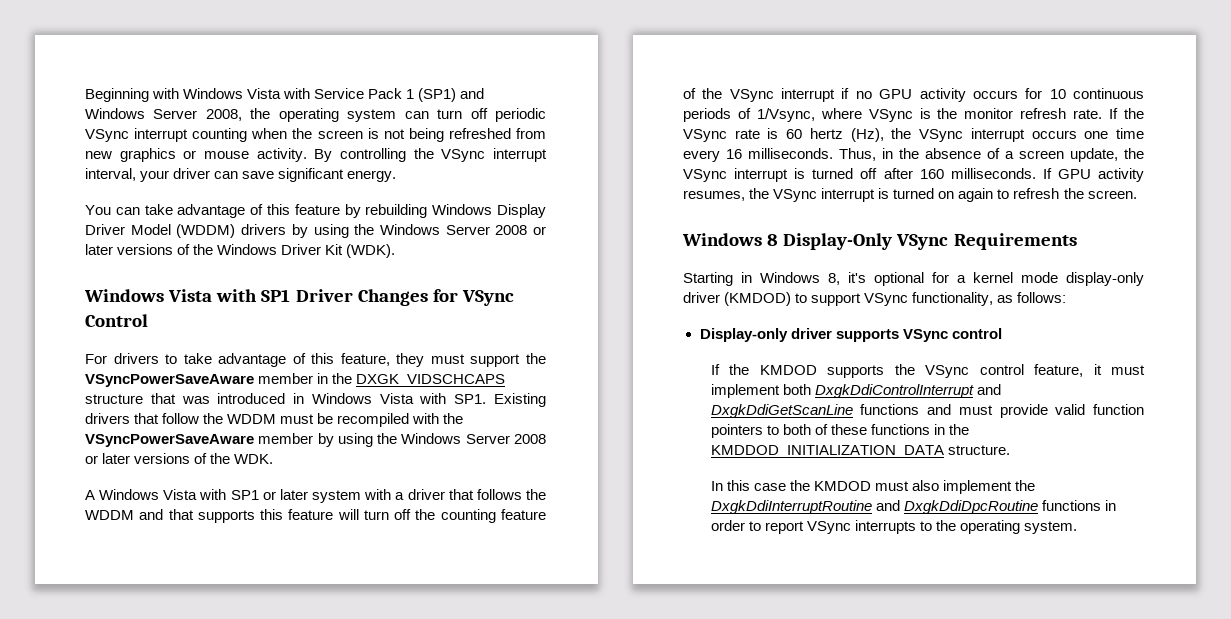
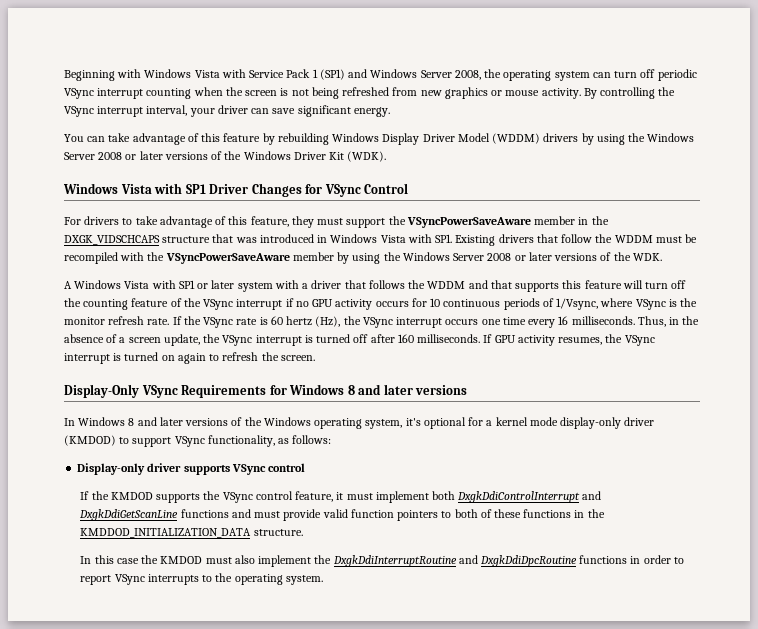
[682,233,779,246] Windows 8 -> (315, 358) none
[683,272,840,286] // Starting in Windows 8, -> [269,384,468,395] [64,417,403,429] for Windows 8 and later versions // In Windows 8 and later versions of the Windows operating system,

